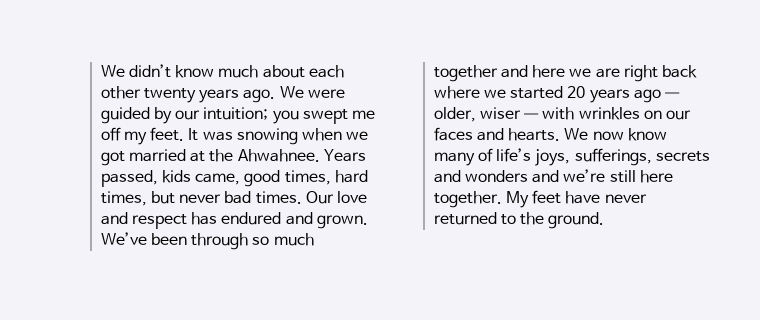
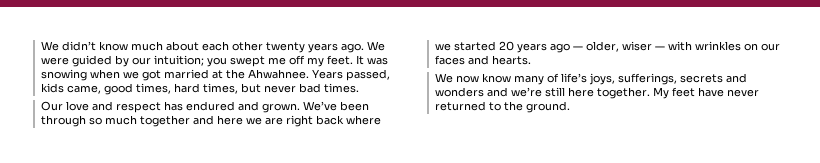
(302, 197) none -> (359, 88) //
(561, 134) none -> (531, 60) //

